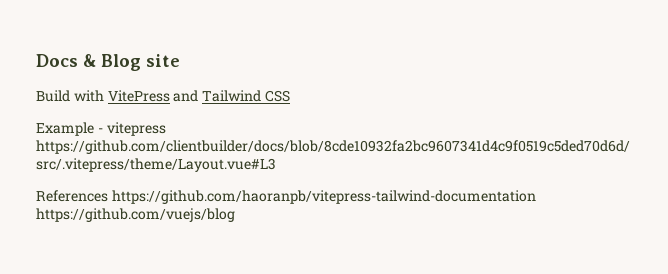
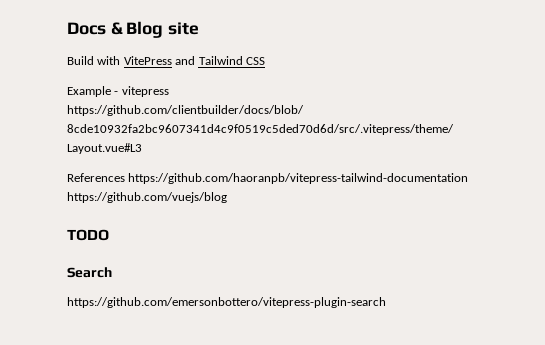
(235, 215) none -> [67,229,109,241] [67,267,112,278] [67,297,386,308] // TODO // Search // https://github.com/emersonbottero/vitepress-plugin-search

